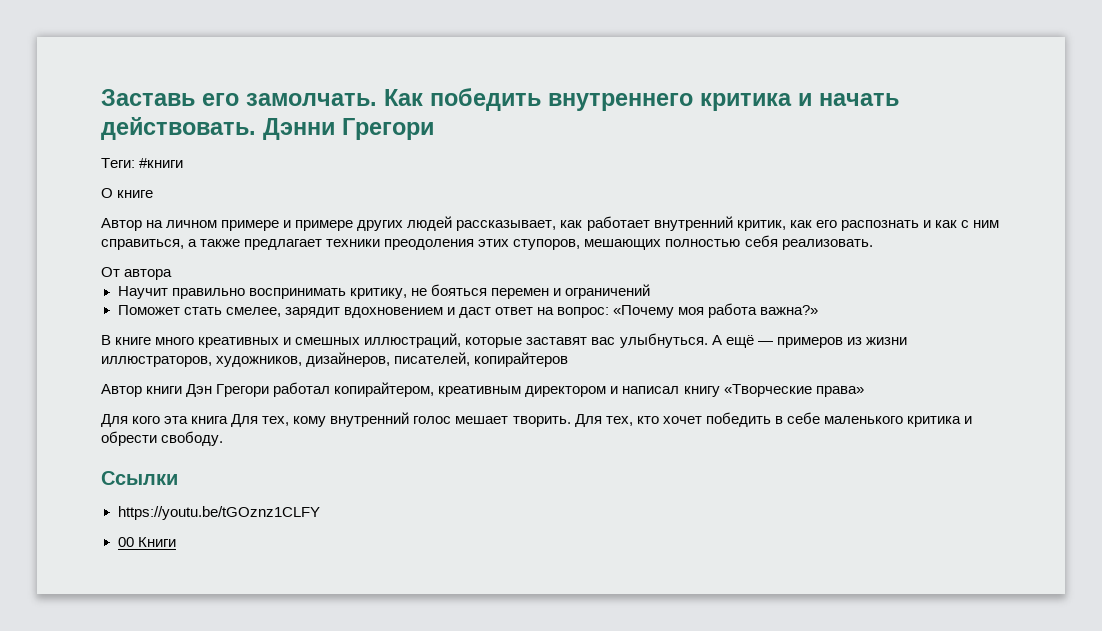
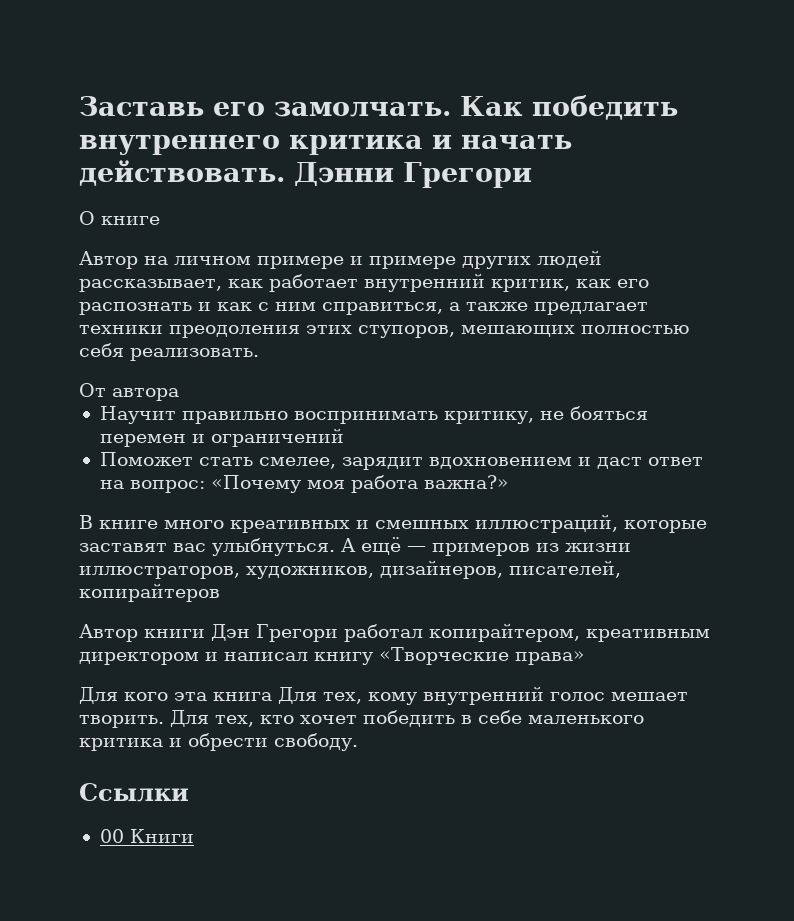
[101,158,184,168] // Теги: #книги -> (532, 175) none
[117,506,320,520] // https://youtu.be/tGOznz1CLFY -> (189, 792) none

